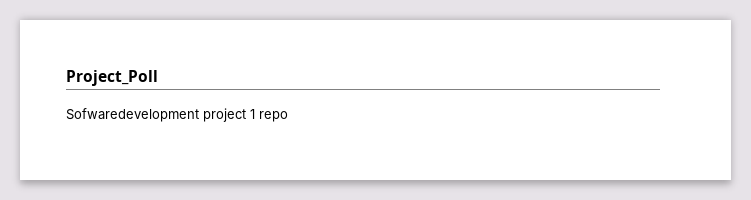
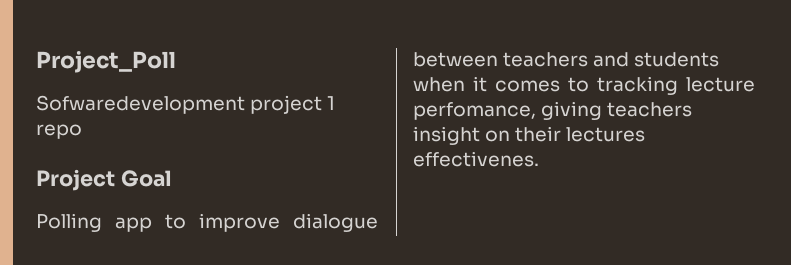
(288, 116) none -> [36,169,172,191] [36,213,378,232] [413,52,720,67] [413,76,755,95] [413,101,693,120] [413,126,646,145] [413,151,539,167] // Project Goal // Polling app to improve dialogue between teachers and students when it comes to tracking lecture perfomance, giving teachers insight on their lectures effectivenes.

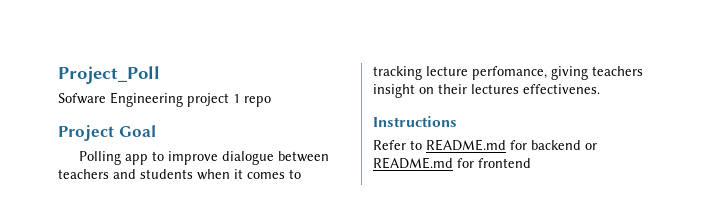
[36,95,245,114] Sofwaredevelopment -> [58,92,183,107] Sofware Engineering
(539, 159) none -> [373,116,457,127] [373,139,597,151] [373,157,531,169] // Instructions // Refer to README.md for backend or README.md for frontend

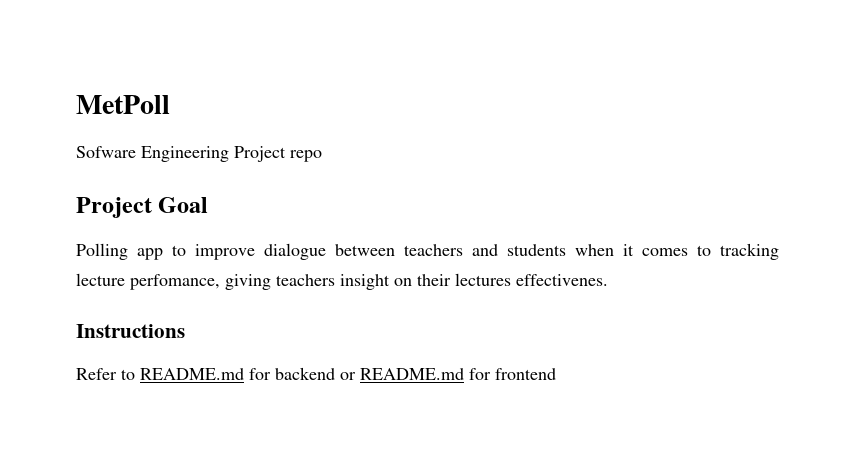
[58,66,160,84] Project_Poll -> [76,95,170,114] MetPoll
[187,93,240,107] project 1 -> [234,146,286,162] Project

